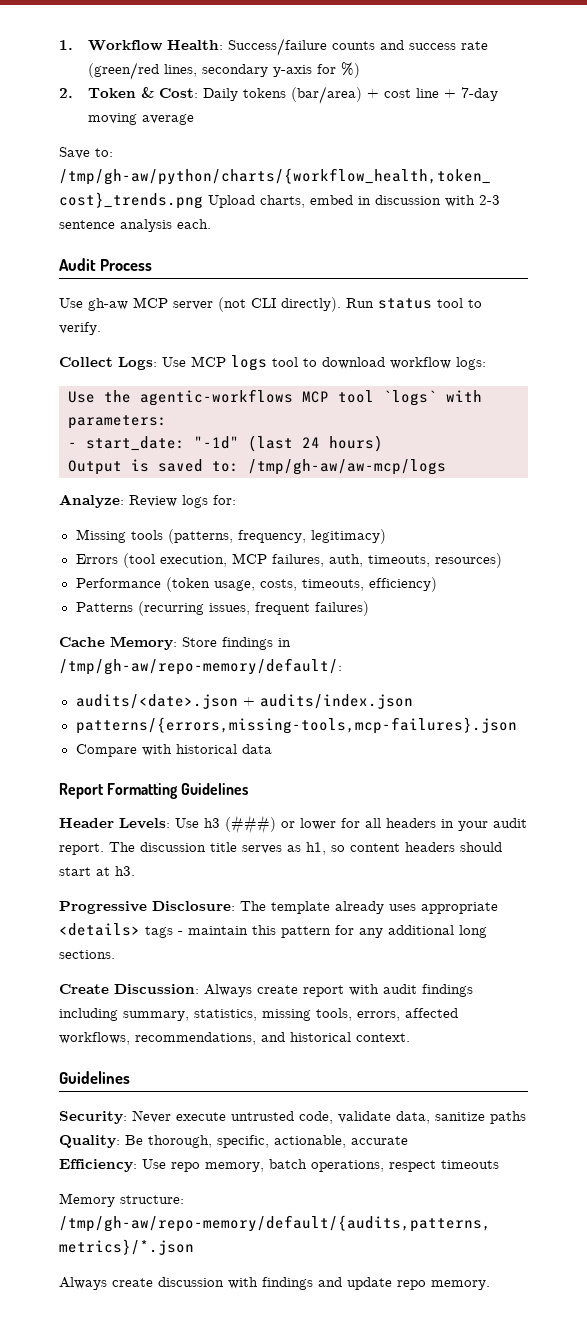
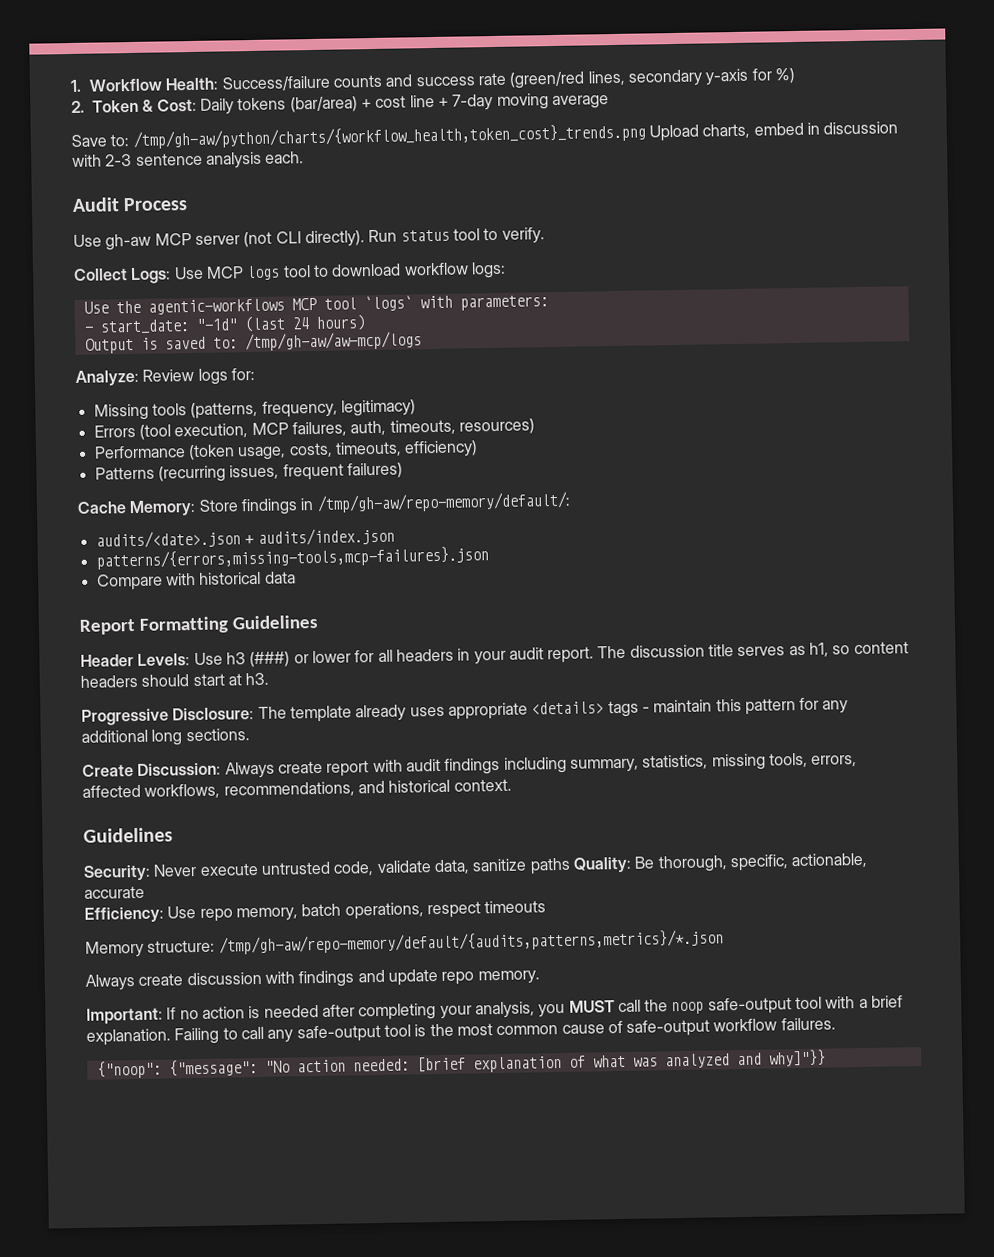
(490, 1285) none -> [86,995,904,1025] [86,1017,836,1046] [96,1049,826,1079] // Important: If no action is needed after completing your analysis, you MUST call the noop safe-output tool with a brief explanation. Failing to call any safe-output tool is the most common cause of safe-output workflow failures. // {"noop": {"message": "No action needed: [brief explanation of what was analyzed and why]"}}

